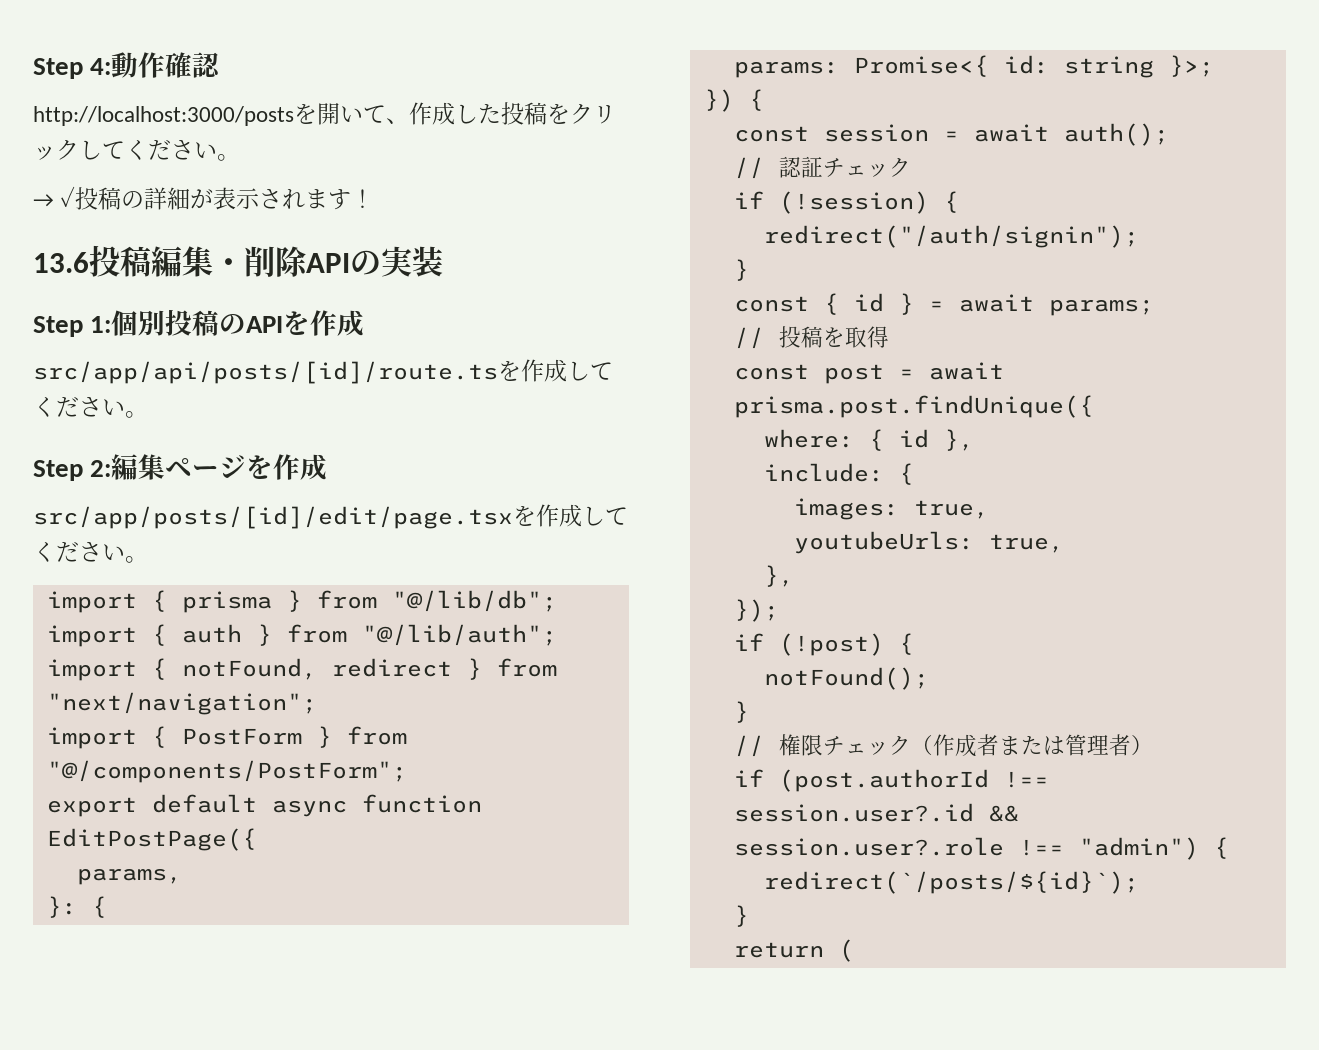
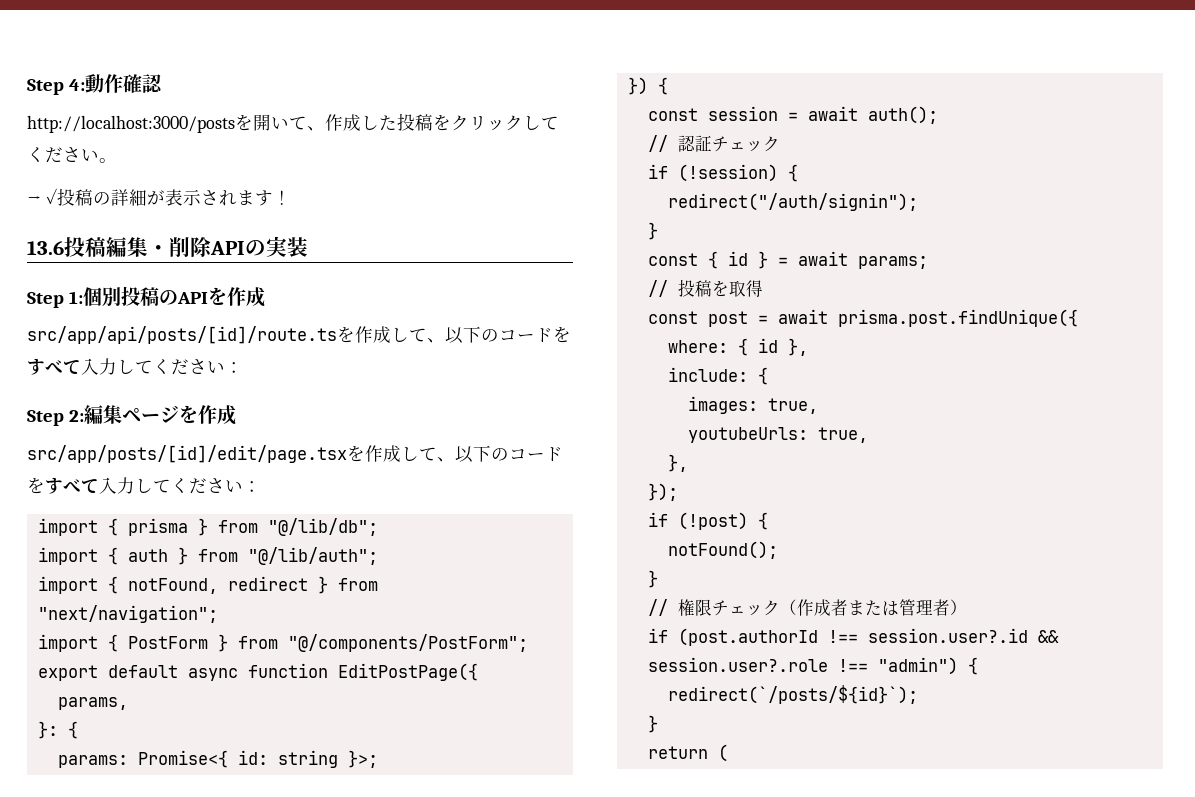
[33,396,148,418] ください。 -> [427,326,571,344] [27,358,243,375] 、以下のコードをすべて入力してください：
[33,541,148,563] ください。 -> [437,445,563,463] [27,477,261,494] 、以下のコードをすべて入力してください：

